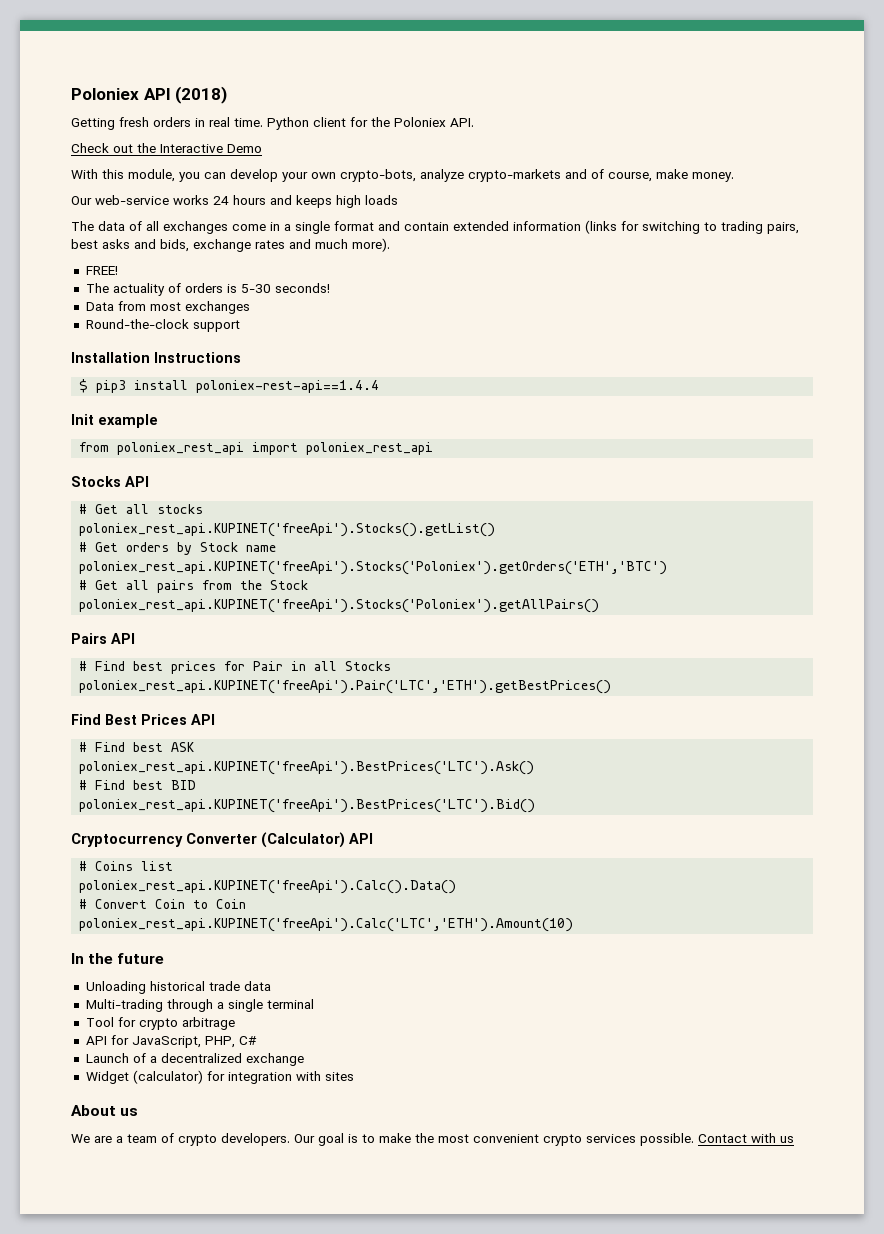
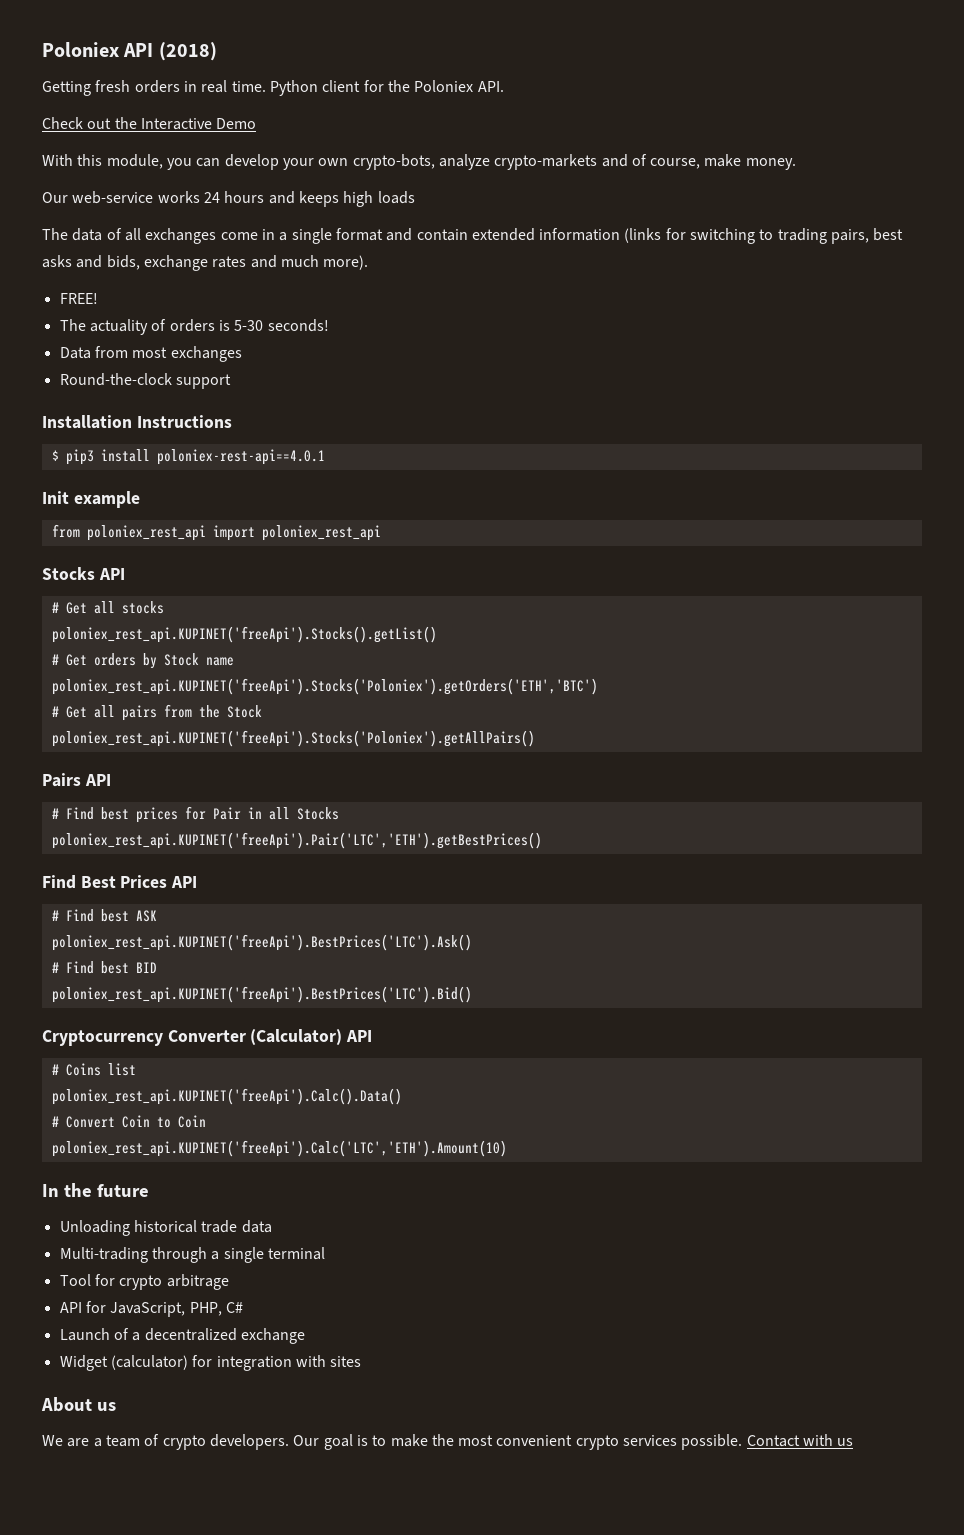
[196,380,380,393] poloniex-rest-api==1.4.4 -> [156,449,325,465] poloniex-rest-api==4.0.1

